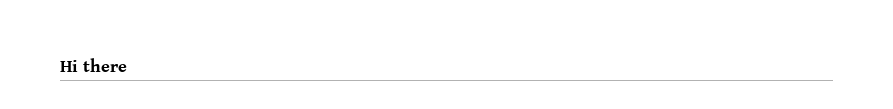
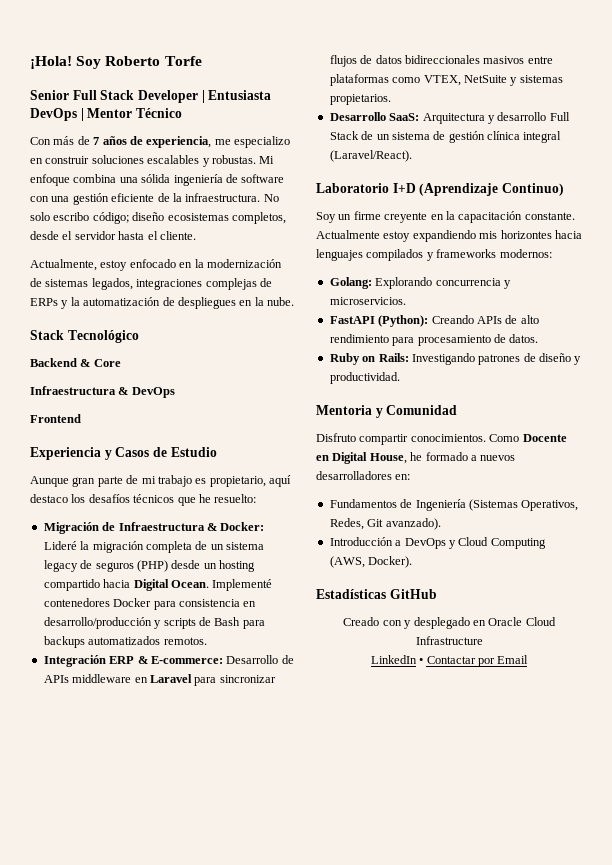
[60,58,127,72] Hi there -> [30,56,202,69] [30,90,272,103] [30,108,182,121] [30,136,290,148] [30,155,275,167] [30,174,285,186] [30,193,279,205] [30,212,286,224] [30,231,196,240] [30,259,282,271] [30,278,272,290] [30,297,294,309] [30,330,139,343] [30,358,121,367] [30,386,175,398] [30,414,81,423] [30,447,217,460] [30,475,291,487] [30,494,257,506] [43,522,265,534] [43,541,264,553] [43,560,255,572] [43,579,273,591] [43,598,257,610] [43,617,265,629] [43,636,207,648] [43,655,294,667] [43,674,276,686] [329,55,553,67] [329,74,563,86] [329,94,391,105] [329,112,570,124] [329,131,562,143] [329,150,412,162] [316,183,564,196] [316,211,575,223] [316,230,582,242] [316,249,552,261] [329,277,511,289] [329,297,406,305] [329,315,539,327] [329,334,539,346] [329,353,582,365] [329,372,400,384] [316,405,458,418] [316,433,567,445] [316,452,516,464] [316,471,411,480] [329,499,579,511] [329,518,441,530] [329,537,546,549] [329,556,413,568] [316,589,437,599] [343,617,556,629] [415,636,483,645] [370,655,529,667] ¡Hola! Soy Roberto Torfe // Senior Full Stack Developer | Entusiasta DevOps | Mentor Técnico // Con más de 7 años de experiencia, me especializo en construir soluciones escalables y robustas. Mi enfoque combina una sólida ingeniería de software con una gestión eficiente de la infraestructura. No solo escribo código; diseño ecosistemas completos, desde el servidor hasta el cliente. // Actualmente, estoy enfocado en la modernización de sistemas legados, integraciones complejas de ERPs y la automatización de despliegues en la nube. // Stack Tecnológico // Backend & Core // Infraestructura & DevOps // Frontend // Experiencia y Casos de Estudio // Aunque gran parte de mi trabajo es propietario, aquí destaco los desafíos técnicos que he resuelto: // Migración de Infraestructura & Docker: Lideré la migración completa de un sistema legacy de seguros (PHP) desde un hosting compartido hacia Digital Ocean. Implementé contenedores Docker para consistencia en desarrollo/producción y scripts de Bash para backups automatizados remotos. // Integración ERP & E-commerce: Desarrollo de APIs middleware en Laravel para sincronizar flujos de datos bidireccionales masivos entre plataformas como VTEX, NetSuite y sistemas propietarios. // Desarrollo SaaS: Arquitectura y desarrollo Full Stack de un sistema de gestión clínica integral (Laravel/React). // Laboratorio I+D (Aprendizaje Continuo) // Soy un firme creyente en la capacitación constante. Actualmente estoy expandiendo mis horizontes hacia lenguajes compilados y frameworks modernos: // Golang: Explorando concurrencia y microservicios. // FastAPI (Python): Creando APIs de alto rendimiento para procesamiento de datos. // Ruby on Rails: Investigando patrones de diseño y productividad. // Mentoria y Comunidad // Disfruto compartir conocimientos. Como Docente en Digital House, he formado a nuevos desarrolladores en: // Fundamentos de Ingeniería (Sistemas Operativos, Redes, Git avanzado). // Introducción a DevOps y Cloud Computing (AWS, Docker). // Estadísticas GitHub // Creado con y desplegado en Oracle Cloud Infrastructure // LinkedIn • Contactar por Email

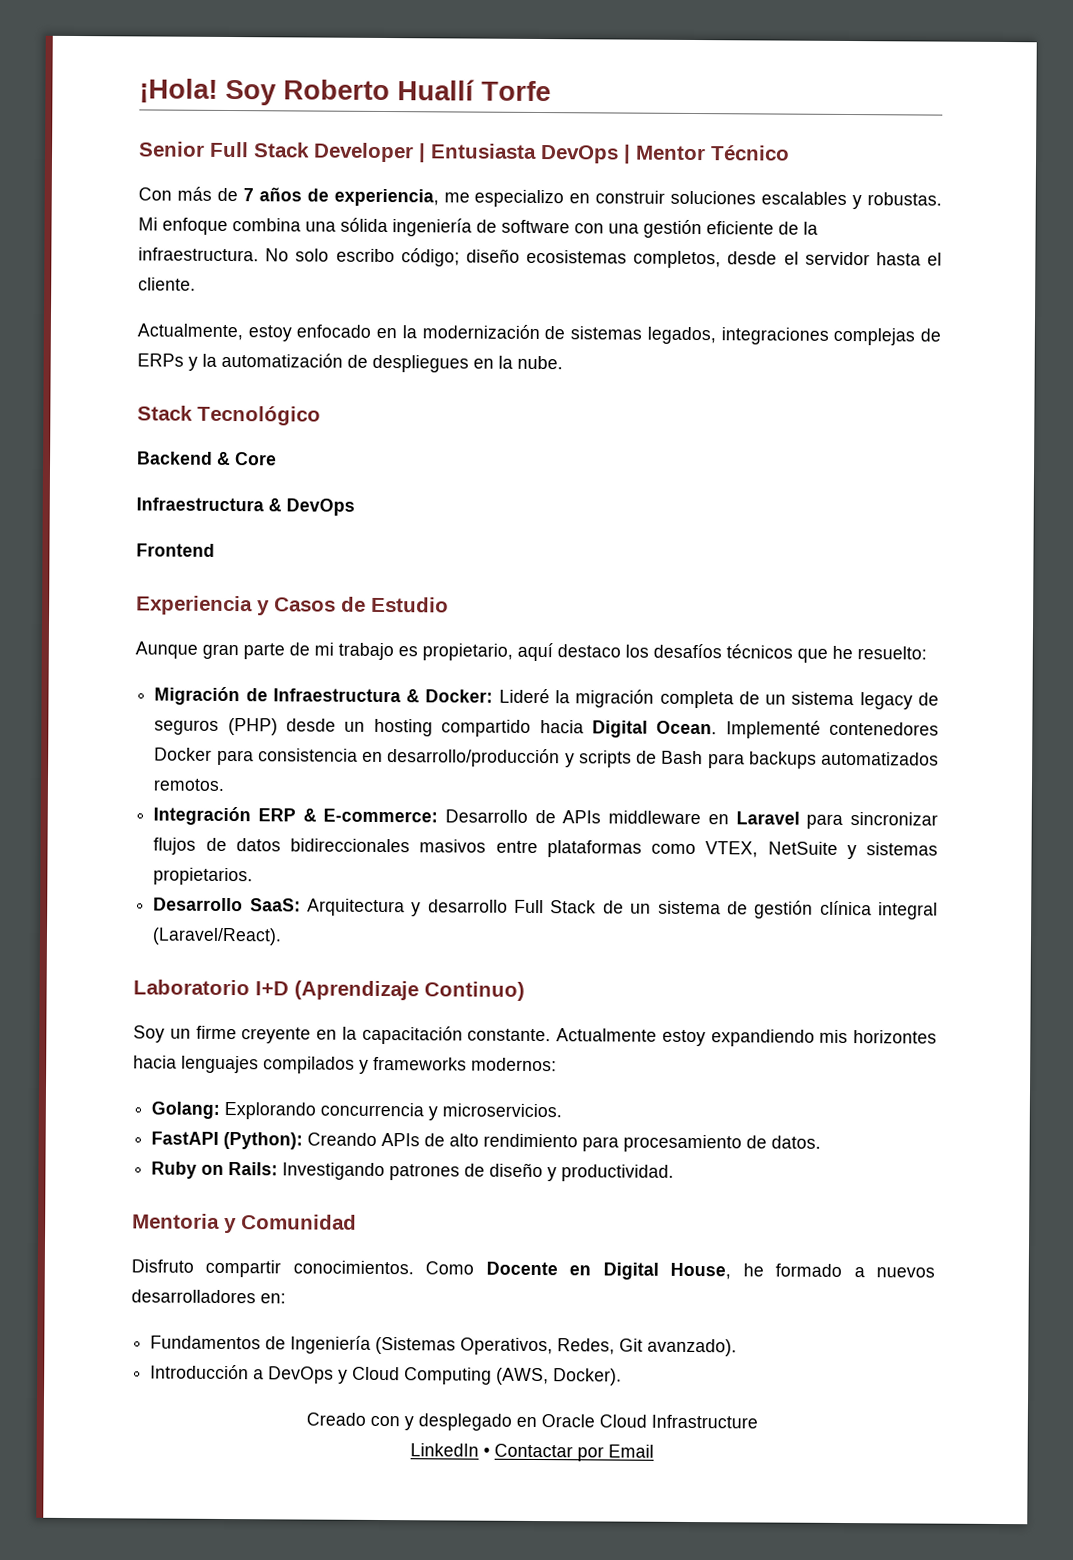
(161, 61) none -> [397,79,475,101] Huallí
[316,589,437,599] // Estadísticas GitHub -> (623, 1377) none

